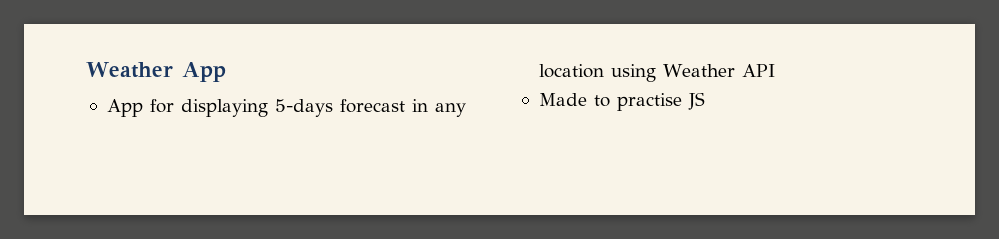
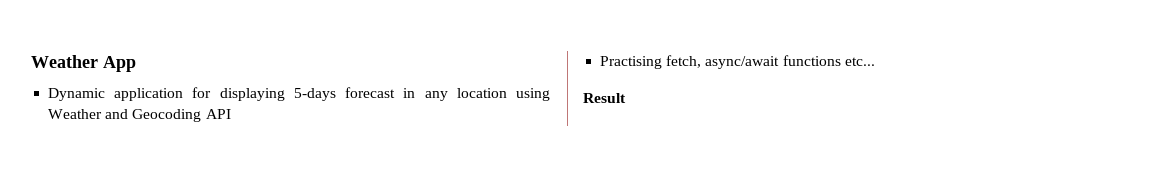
[106,99,143,117] App -> [48,88,184,101] Dynamic application
(735, 70) none -> [105,109,202,122] and Geocoding
[538,92,705,111] Made to practise JS -> [600,55,875,69] [583,93,626,103] Practising fetch, async/await functions etc... // Result

